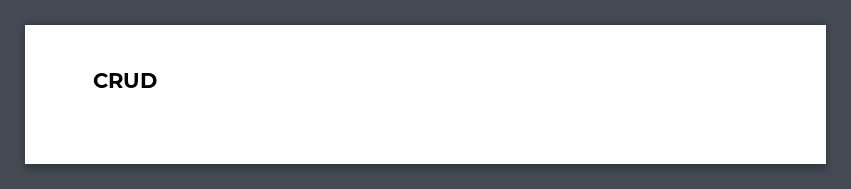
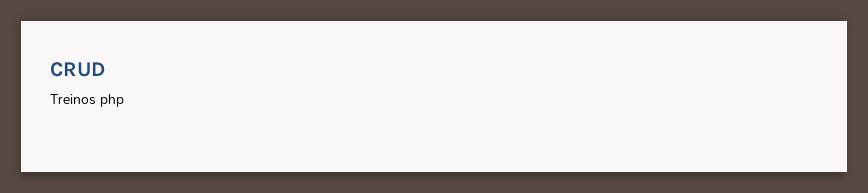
(157, 80) none -> [50,94,124,107] // Treinos php

